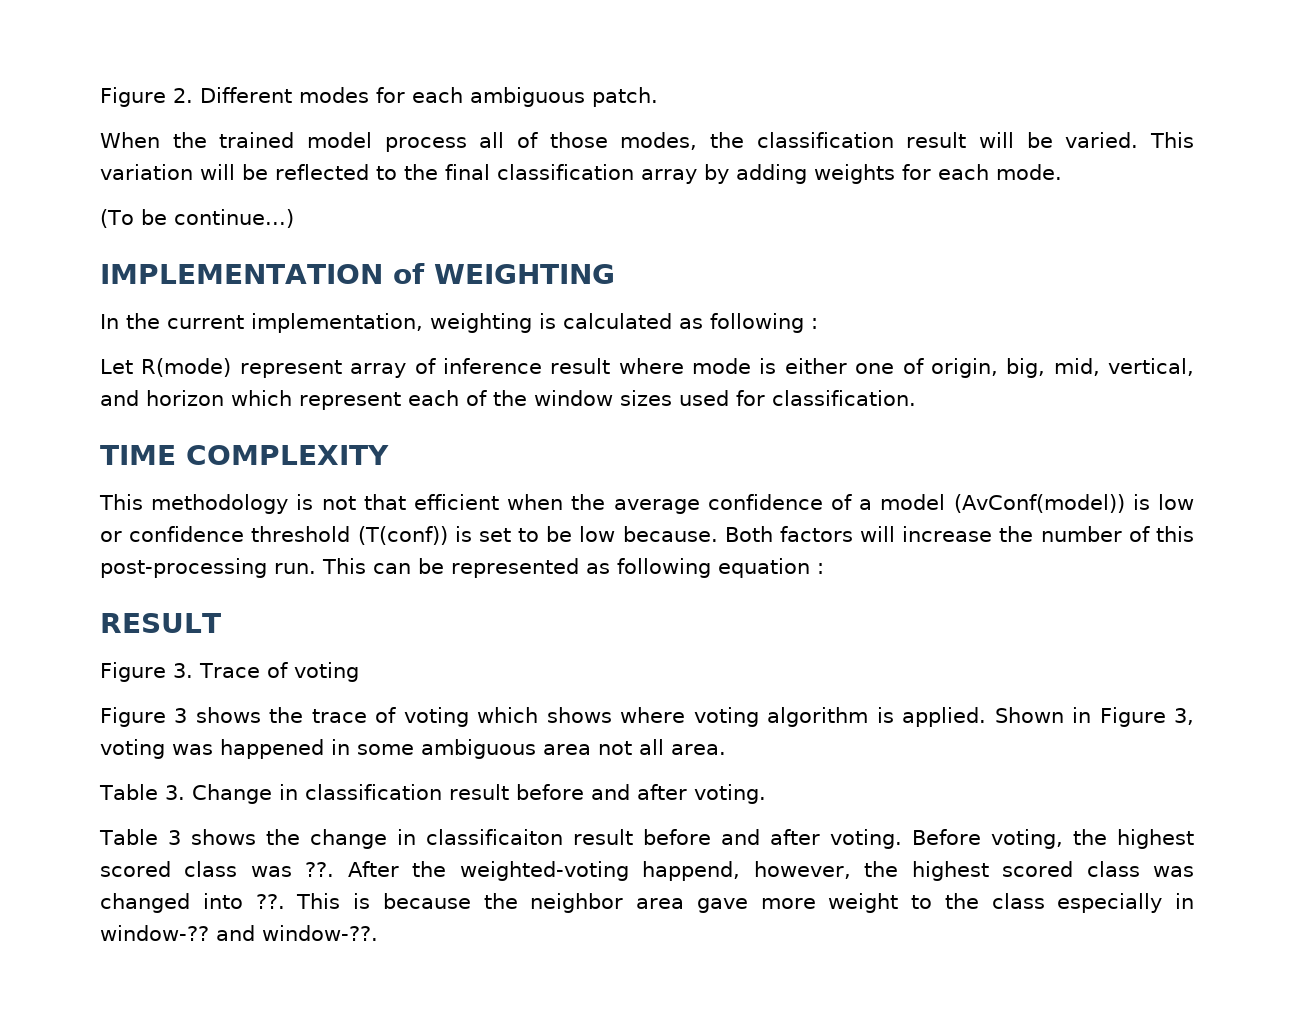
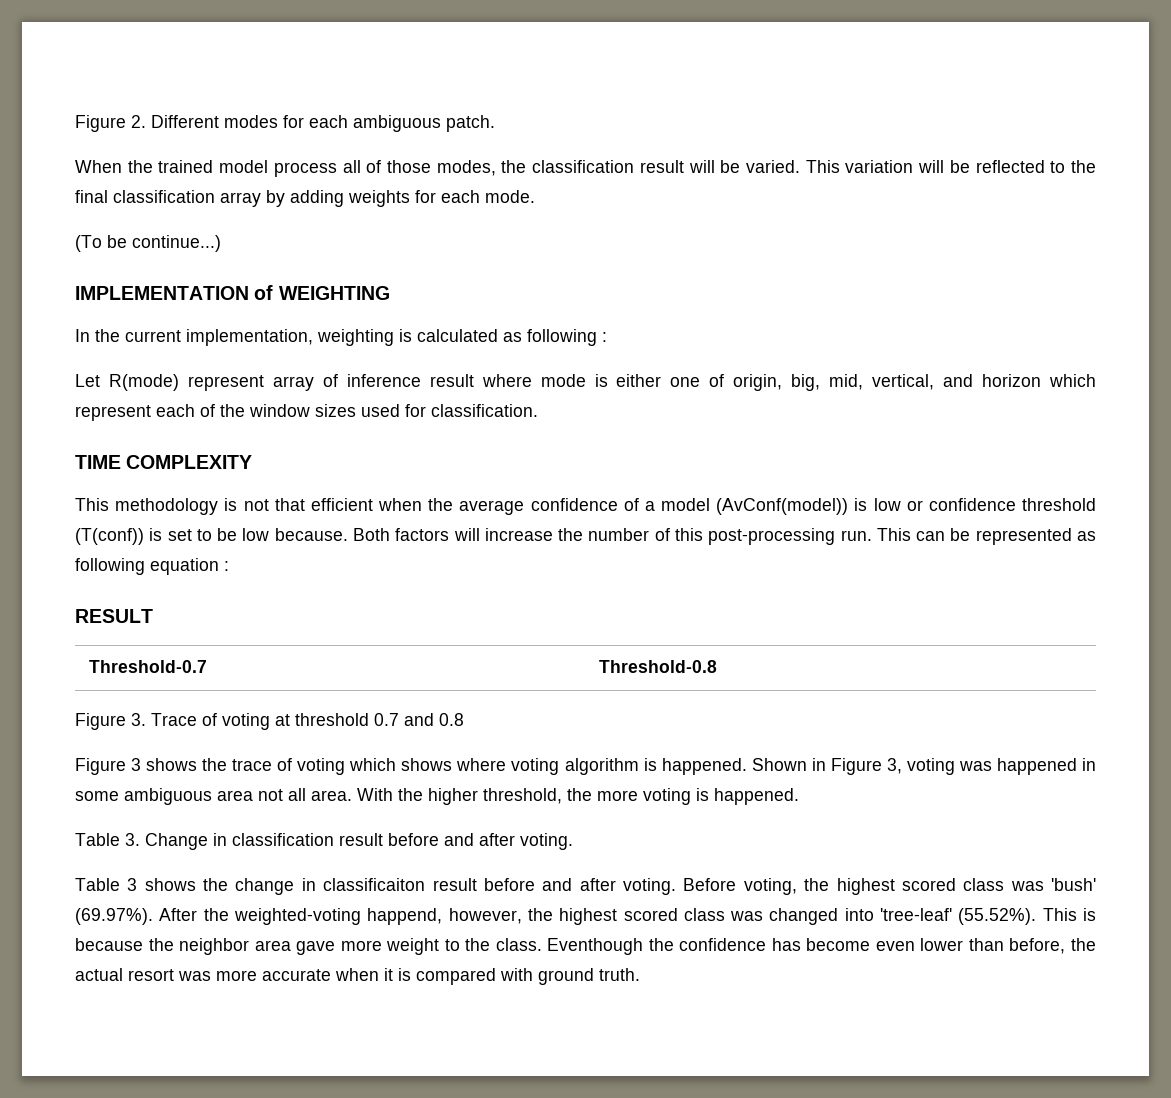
(221, 623) none -> [88,660,207,673] [598,660,717,673] // Threshold-0.7 | Threshold-0.8
(359, 672) none -> [275,713,464,726] at threshold 0.7 and 0.8
[902,707,987,727] applied. -> [661,758,747,775] happened.
(726, 749) none -> [357,788,799,805] With the higher threshold, the more voting is happened.
[305,862,335,877] ??. -> [1050,878,1096,891] [75,908,153,925] 'bush' (69.97%).
[255,894,285,909] ??. -> [880,908,1037,925] 'tree-leaf' (55.52%).
[991,893,1194,913] [100,925,378,941] class especially in window-?? and window-??. -> [495,938,1096,955] [75,968,640,985] class. Eventhough the confidence has become even lower than before, the actual resort was more accurate when it is compared with ground truth.

